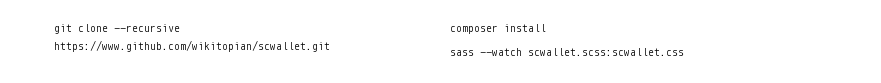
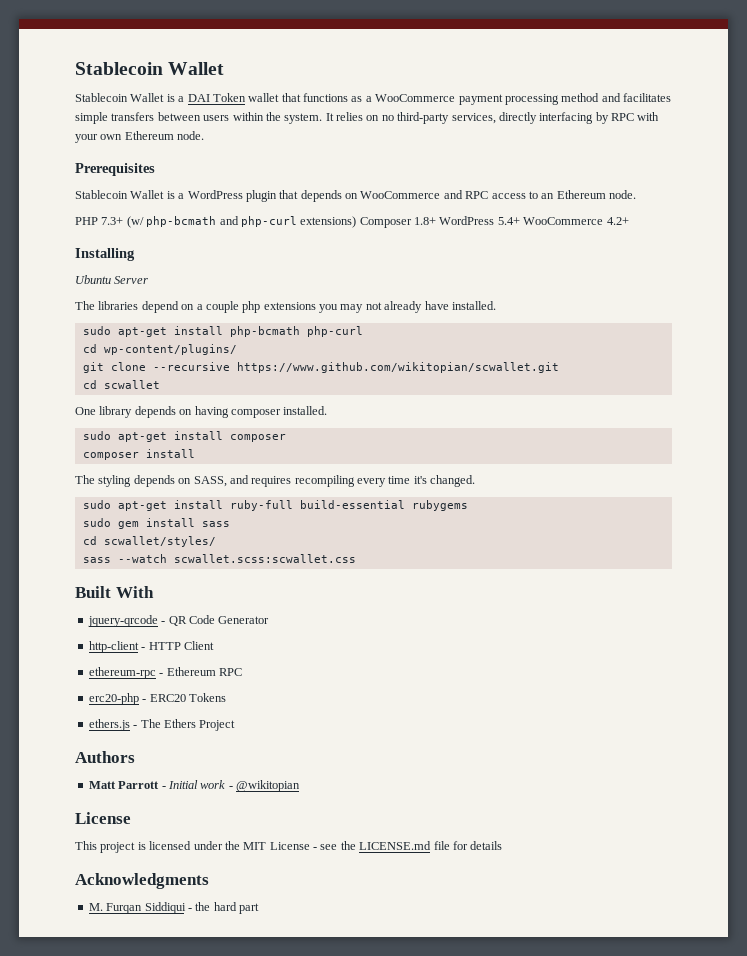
[54,24,180,34] [54,40,330,52] [450,24,546,34] [450,48,684,56] git clone --recursive https://www.github.com/wikitopian/scwallet.git // composer install // sass --watch scwallet.scss:scwallet.css -> [75,62,225,75] [75,93,671,105] [75,112,660,124] [75,131,205,143] [75,163,155,176] [75,190,636,202] [75,216,629,228] [75,248,135,261] [75,275,149,284] [75,301,496,313] [82,326,363,337] [82,344,237,355] [82,362,559,373] [82,380,160,389] [75,406,328,418] [82,431,286,442] [82,449,195,460] [75,475,476,487] [82,500,468,511] [82,518,230,529] [82,536,216,547] [82,554,356,563] [75,586,154,598] [87,615,270,627] [88,641,214,653] [88,667,242,679] [88,693,226,705] [88,719,236,731] [75,751,135,763] [88,780,300,792] [75,812,131,824] [75,841,503,853] [75,873,209,889] [88,902,259,914] Stablecoin Wallet // Stablecoin Wallet is a DAI Token wallet that functions as a WooCommerce payment processing method and facilitates simple transfers between users within the system. It relies on no third-party services, directly interfacing by RPC with your own Ethereum node. // Prerequisites // Stablecoin Wallet is a WordPress plugin that depends on WooCommerce and RPC access to an Ethereum node. // PHP 7.3+ (w/ php-bcmath and php-curl extensions) Composer 1.8+ WordPress 5.4+ WooCommerce 4.2+ // Installing // Ubuntu Server // The libraries depend on a couple php extensions you may not already have installed. // sudo apt-get install php-bcmath php-curl // cd wp-content/plugins/ // git clone --recursive https://www.github.com/wikitopian/scwallet.git // cd scwallet // One library depends on having composer installed. // sudo apt-get install composer // composer install // The styling depends on SASS, and requires recompiling every time it's changed. // sudo apt-get install ruby-full build-essential rubygems // sudo gem install sass // cd scwallet/styles/ // sass --watch scwallet.scss:scwallet.css // Built With // jquery-qrcode - QR Code Generator // http-client - HTTP Client // ethereum-rpc - Ethereum RPC // erc20-php - ERC20 Tokens // ethers.js - The Ethers Project // Authors // Matt Parrott - Initial work - @wikitopian // License // This project is licensed under the MIT License - see the LICENSE.md file for details // Acknowledgments // M. Furqan Siddiqui - the hard part

